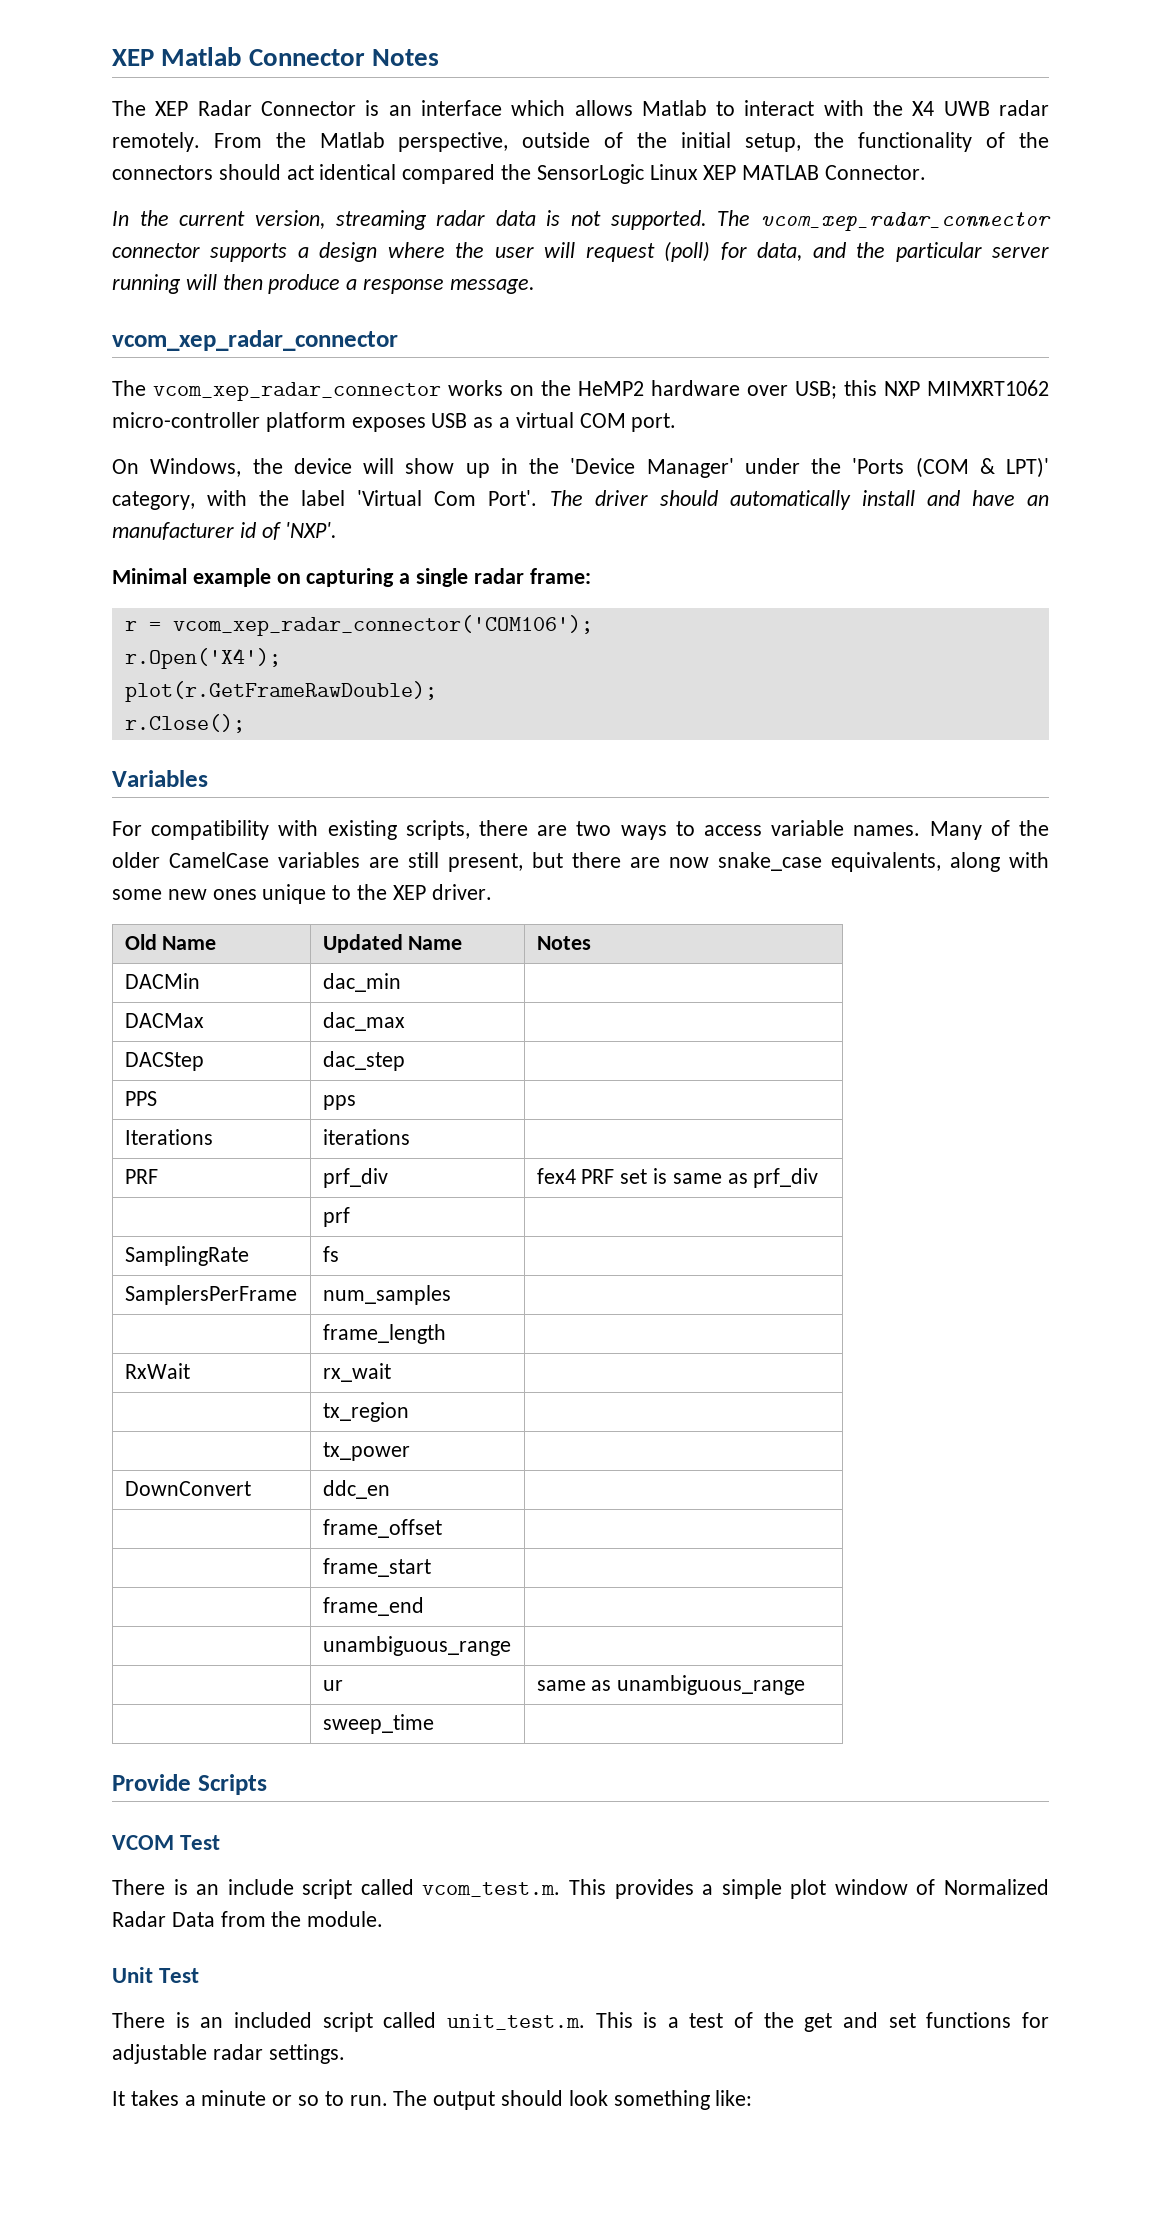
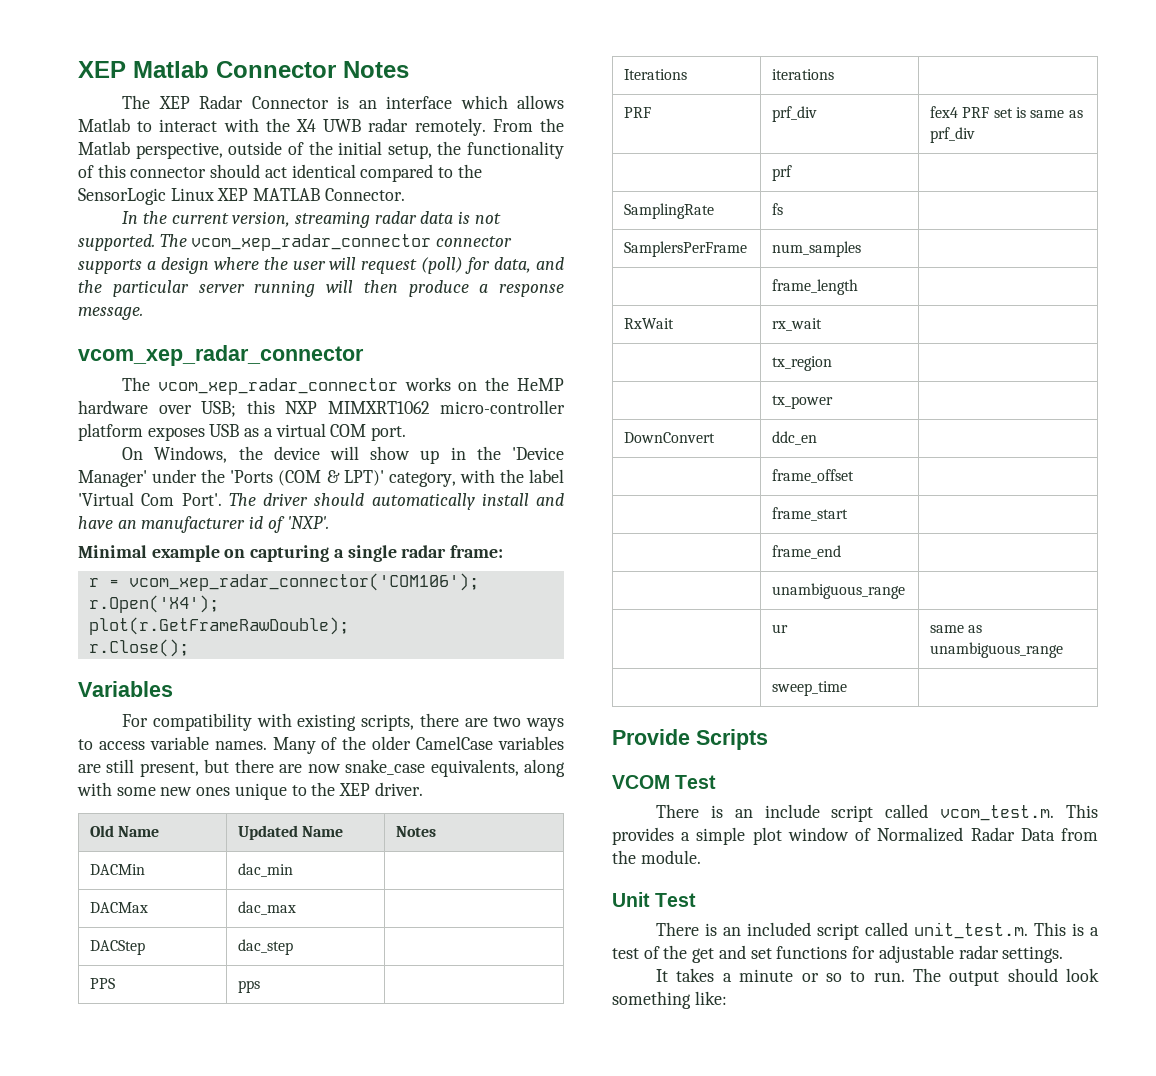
[1018,132,1049,148] [112,165,213,180] the connectors -> [97,164,207,178] this connector
(496, 174) none -> [438,167,454,178] to
[578,381,644,396] HeMP2 -> [517,378,564,391] HeMP

